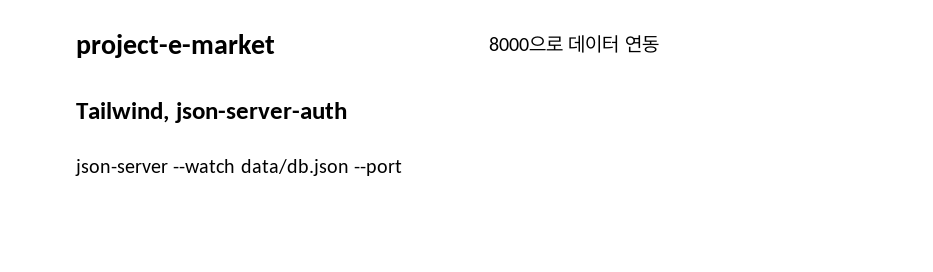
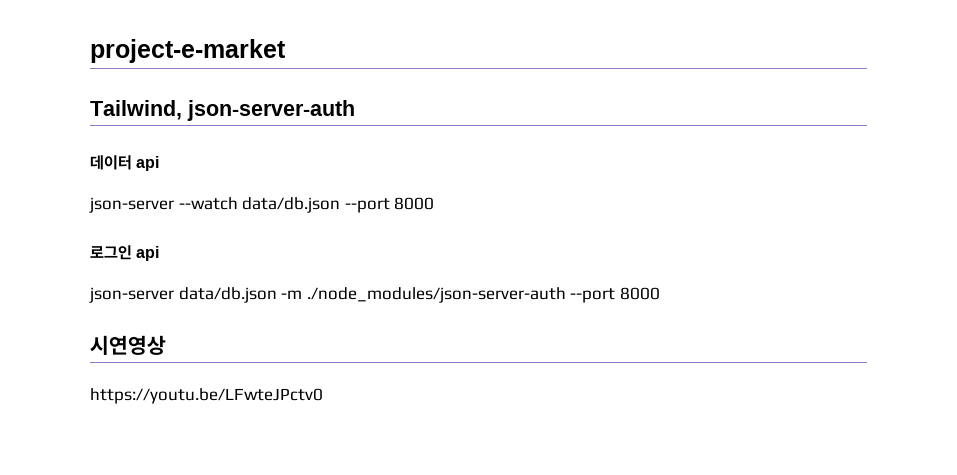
(347, 112) none -> [90,155,160,171] // 데이터 api
[489,35,659,53] 8000으로 데이터 연동 -> [394,197,435,210] [90,245,160,261] [89,287,660,303] [90,335,166,355] [90,388,323,404] 8000 // 로그인 api // json-server data/db.json -m ./node_modules/json-server-auth --port 8000 // 시연영상 // https://youtu.be/LFwteJPctv0

